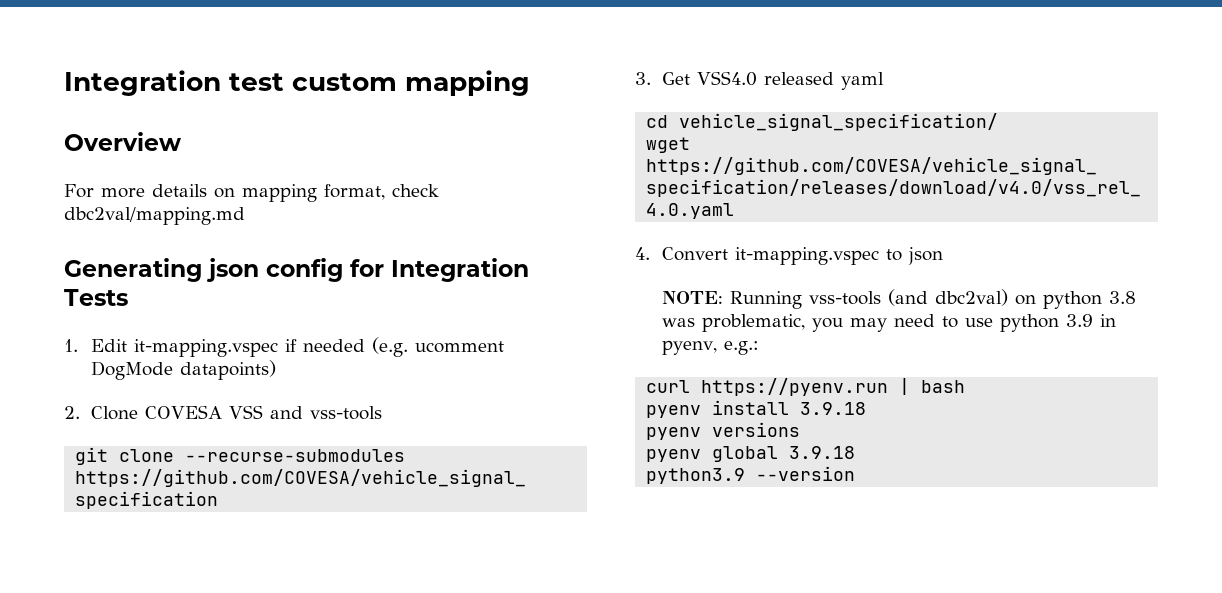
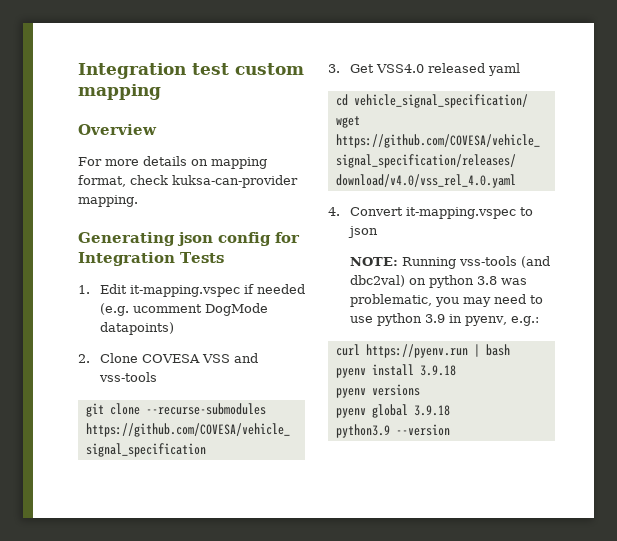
[64,207,245,225] dbc2val/mapping.md -> [172,175,298,188] [78,195,138,207] kuksa-can-provider mapping.

